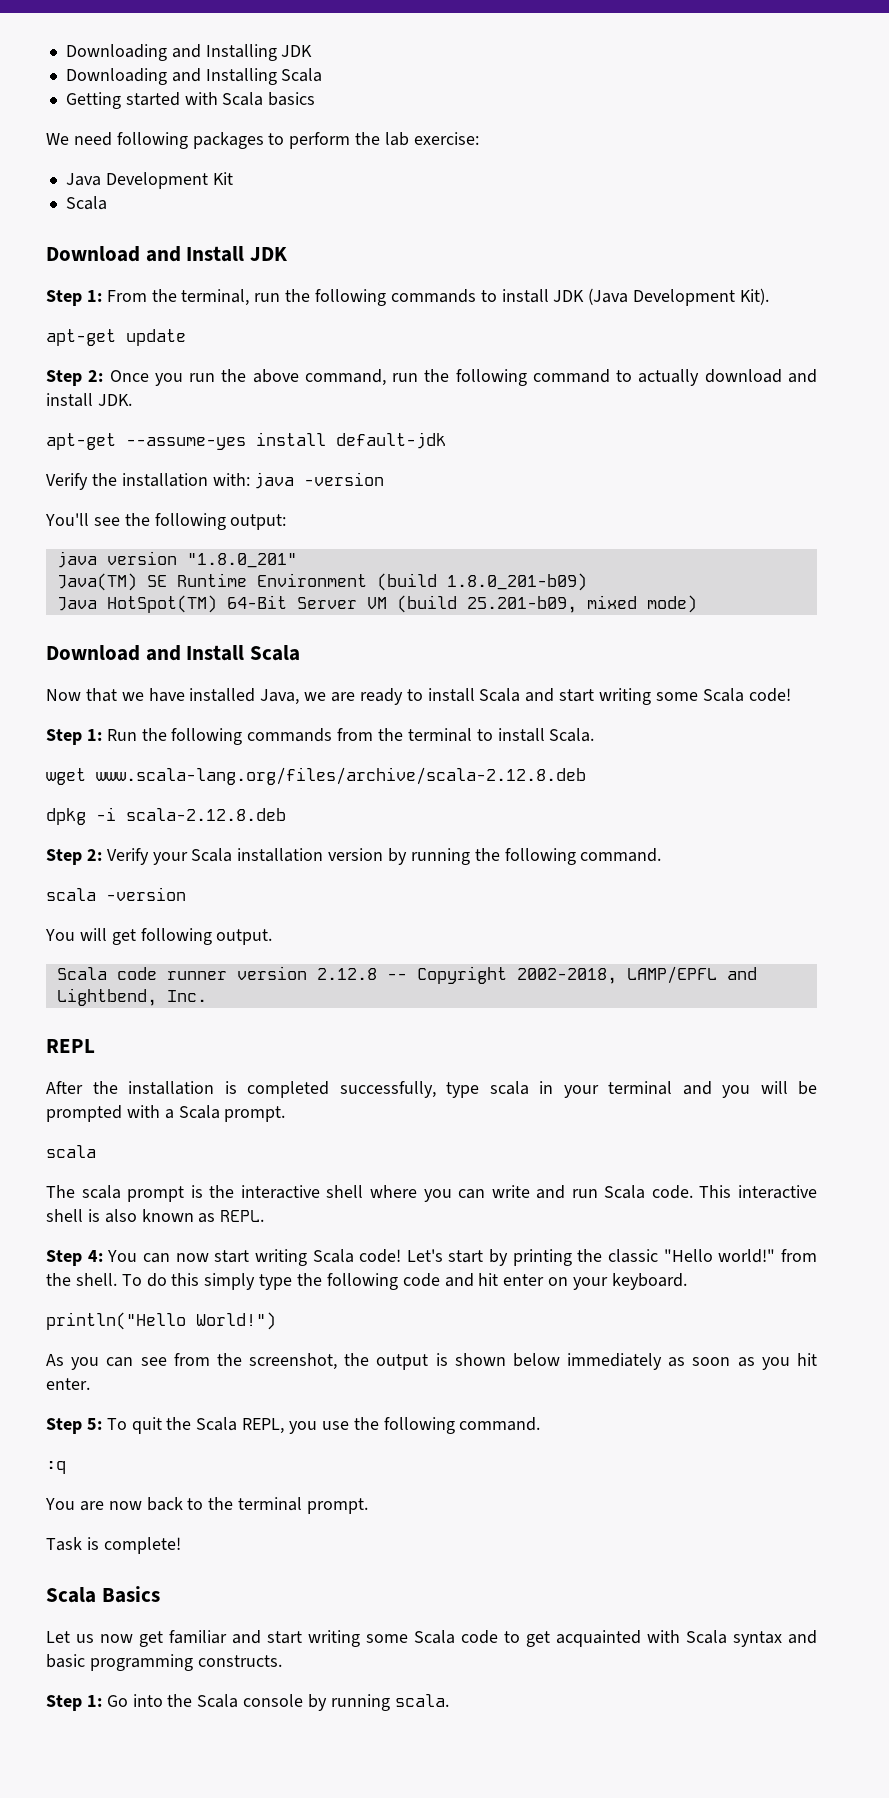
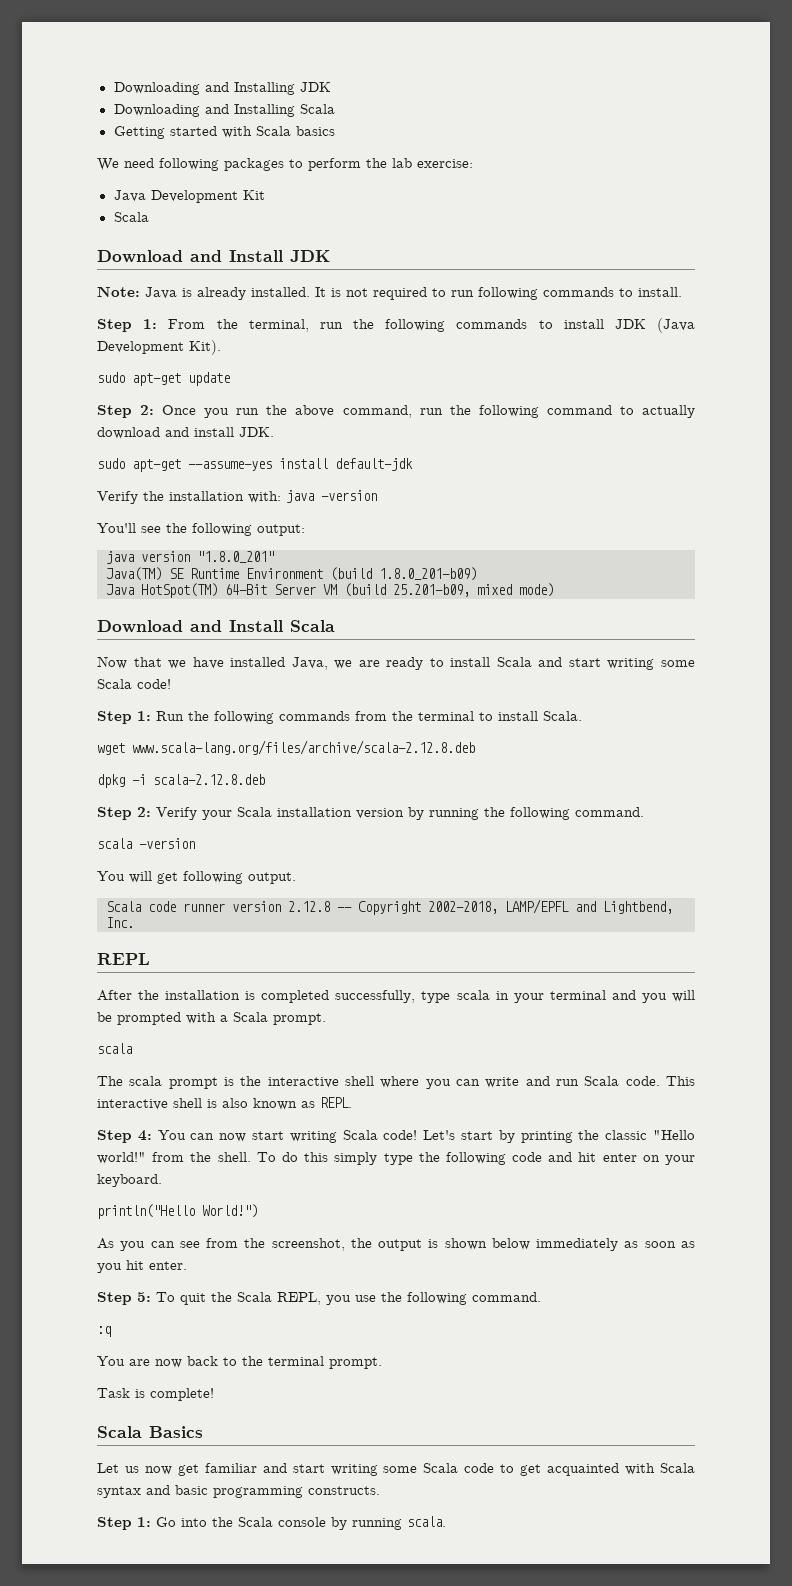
(289, 254) none -> [97,286,682,300] // Note: Java is already installed. It is not required to run following commands to install.
(770, 296) none -> [97,372,125,383] sudo
(132, 400) none -> [97,458,125,469] sudo

